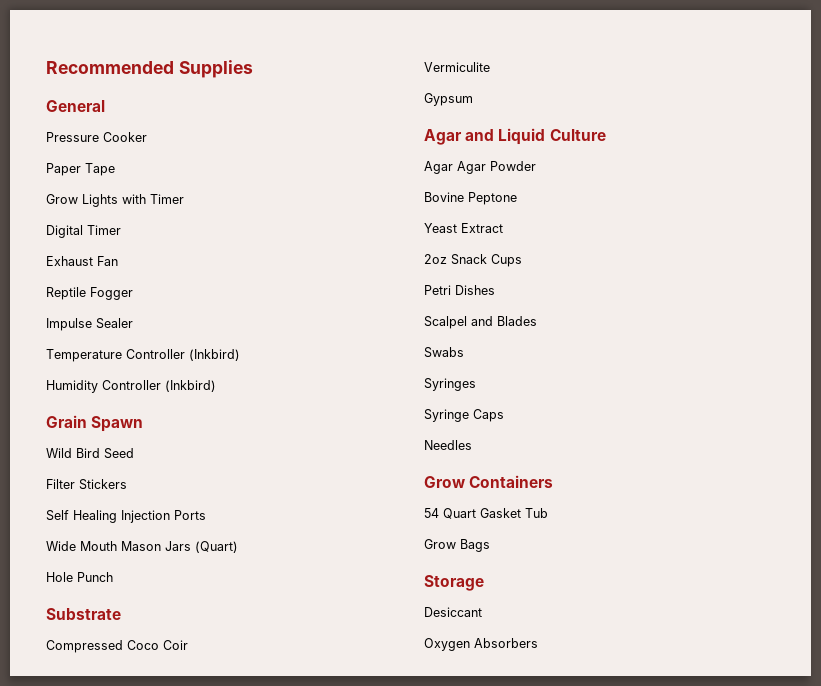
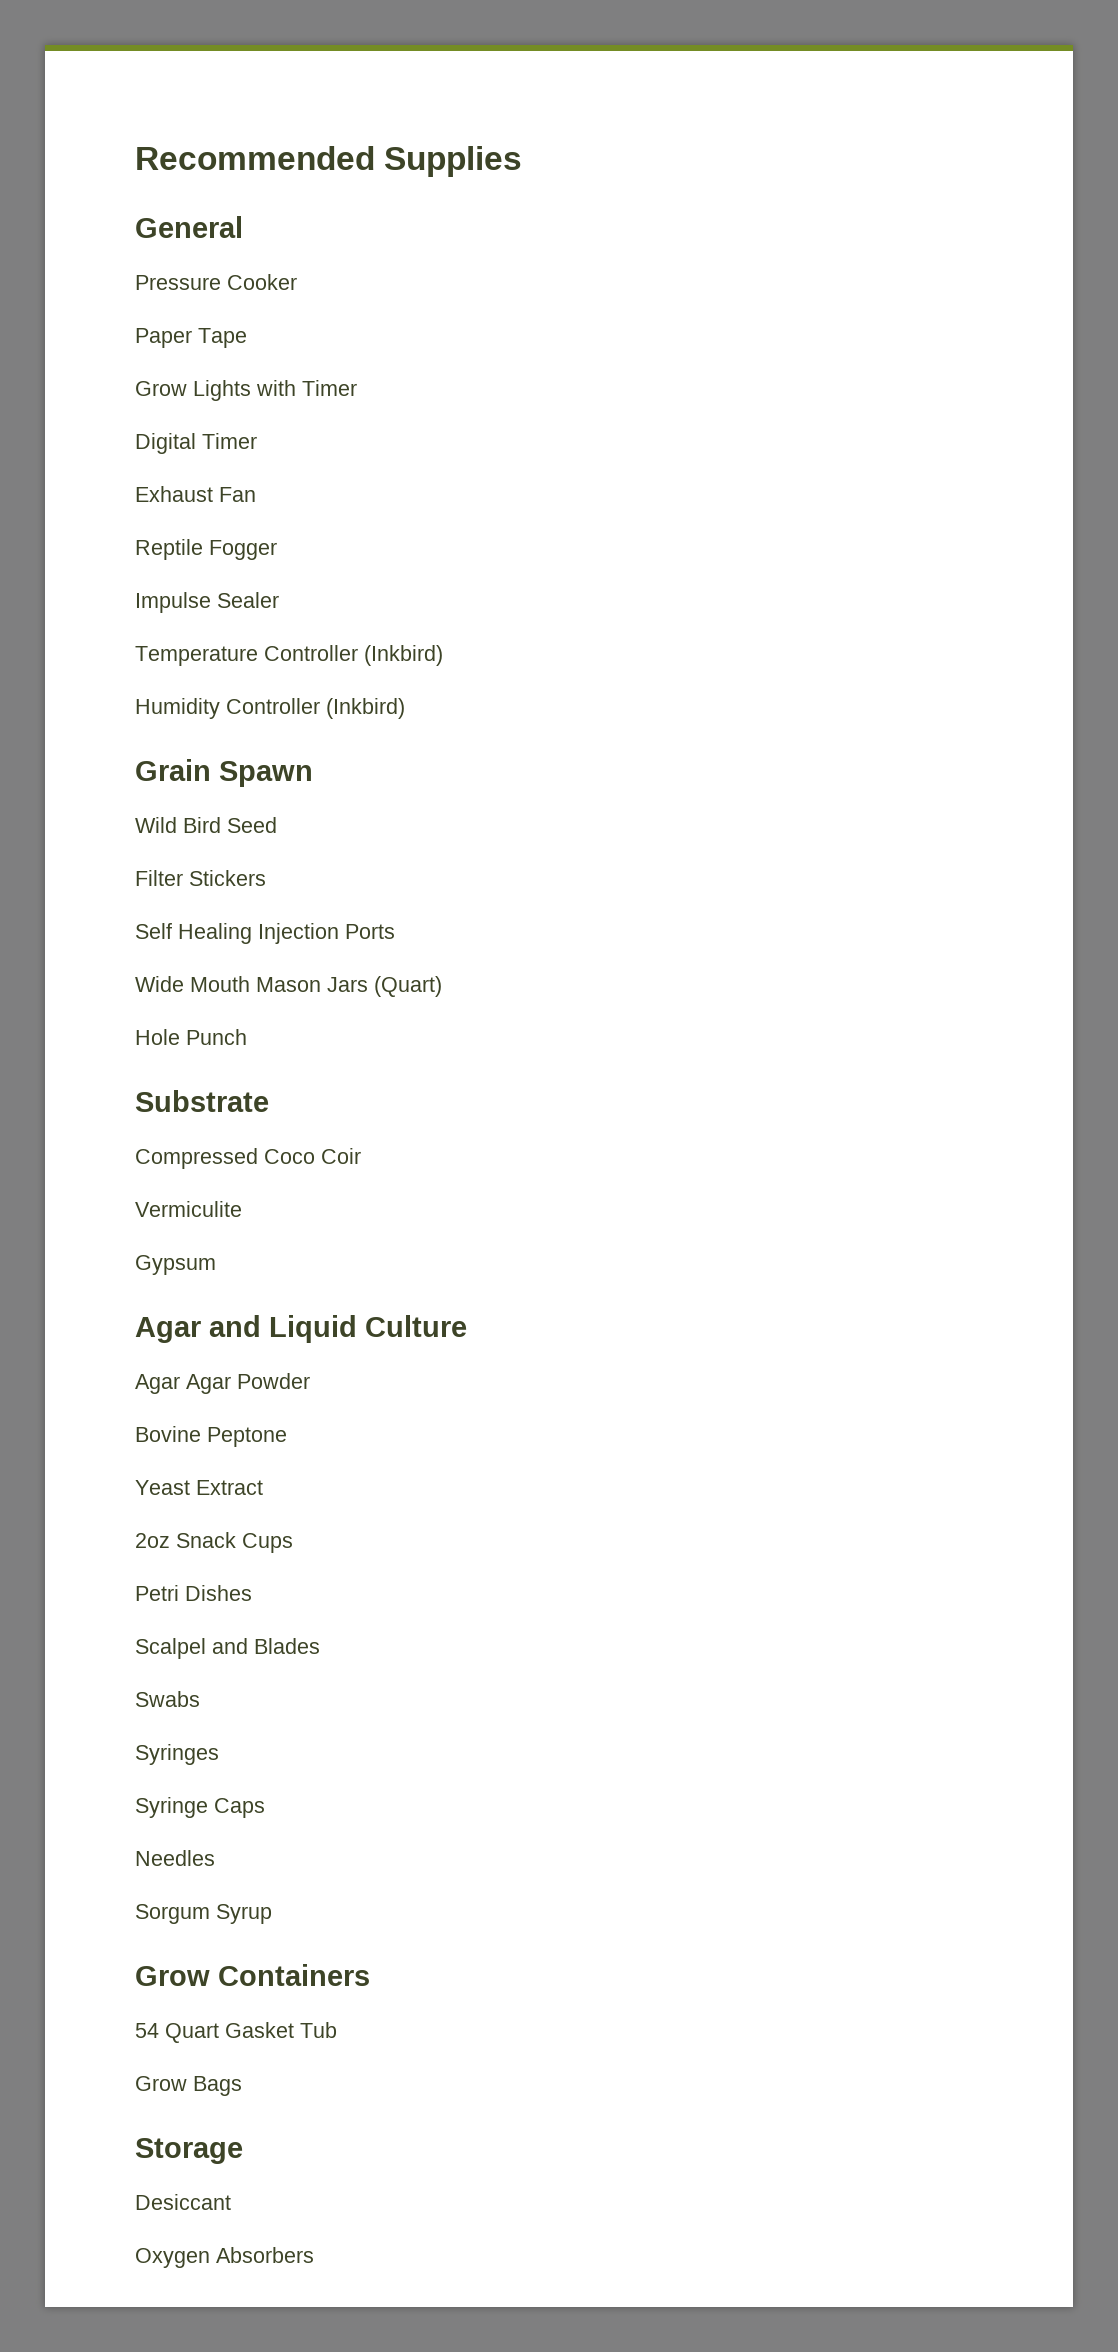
(472, 445) none -> [135,1904,272,1924] // Sorgum Syrup

